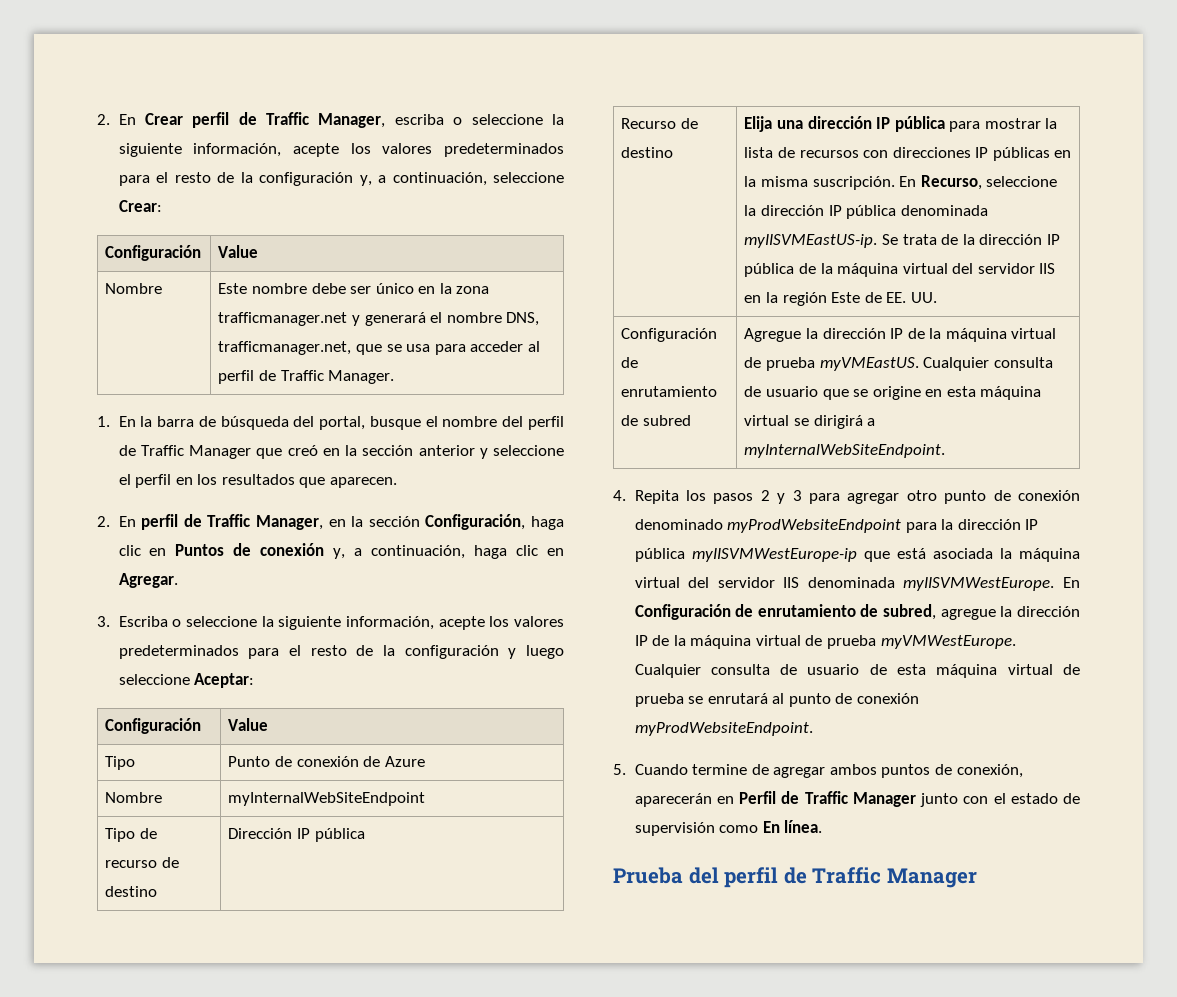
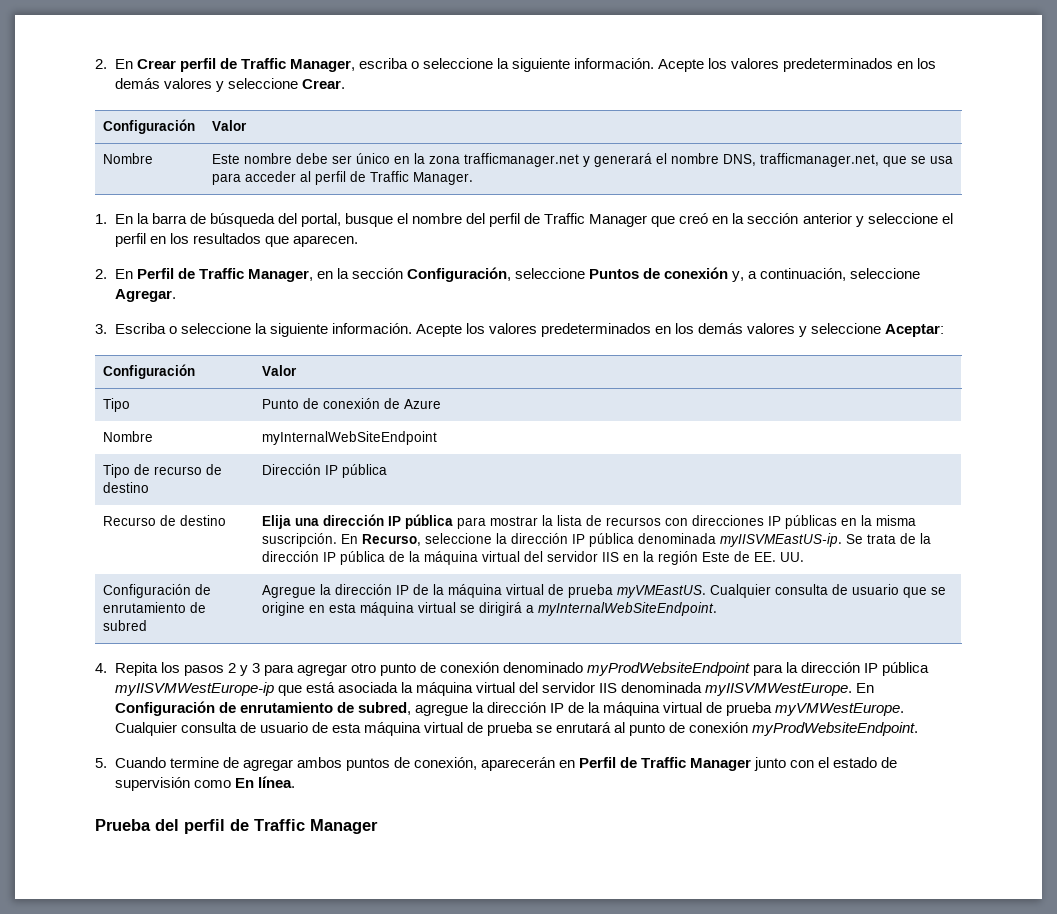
[193,143,564,157] [118,172,564,186] [118,200,162,212] [105,245,202,261] [218,245,259,258] información, acepte los valores predeterminados para el resto de la configuración y, a continuación, seleccione Crear: // Configuración | Value -> [574,58,937,72] [114,78,345,92] [103,119,196,134] [212,120,248,131] información. Acepte los valores predeterminados en los demás valores y seleccione Crear. // Configuración | Valor
[141,514,179,530] perfil -> [136,268,174,279] Perfil
[531,516,564,530] [118,545,167,556] haga clic en -> [514,268,585,279] seleccione
[474,545,564,559] haga clic en -> [850,268,921,279] seleccione
[345,616,564,630] [118,645,564,659] información, acepte los valores predeterminados para el resto de la configuración y luego -> [331,323,808,337] información. Acepte los valores predeterminados en los demás valores y
[228,718,269,731] Value -> [262,365,298,376] Valor

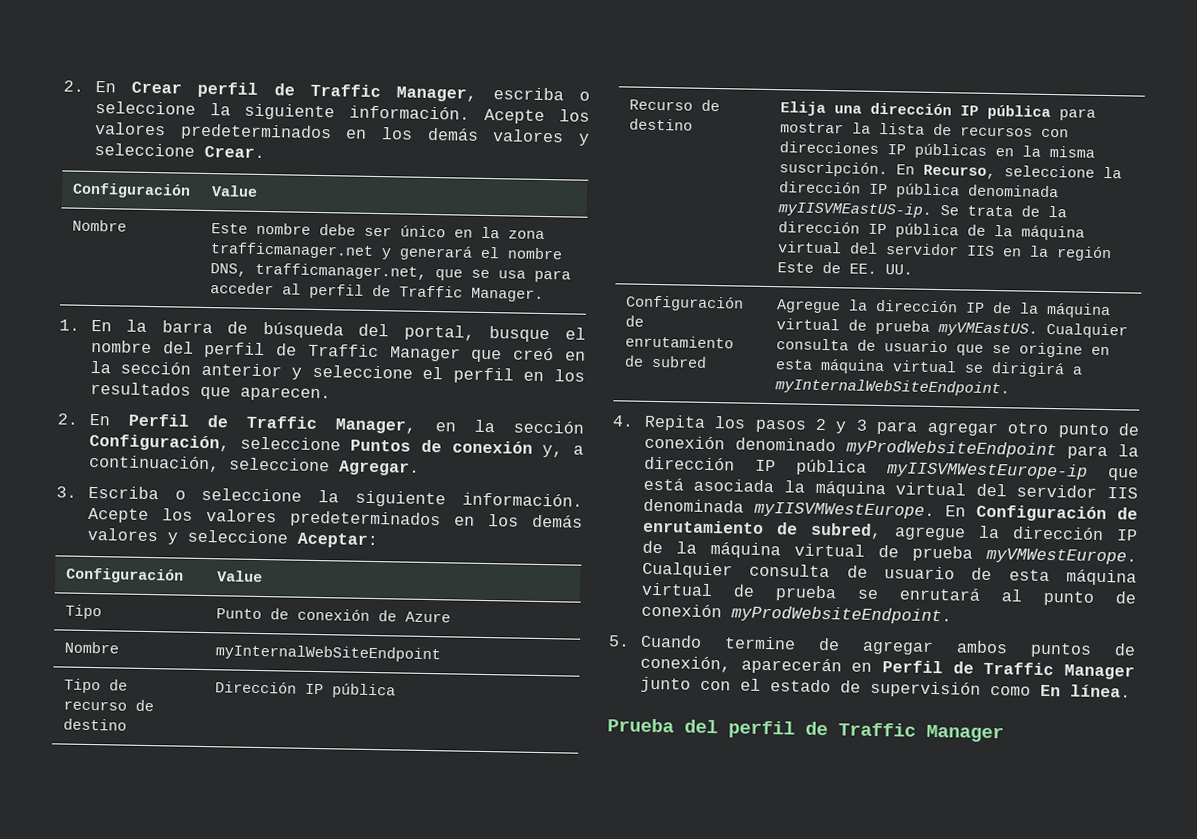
[212,120,248,131] Valor -> [210,185,258,197] Value
[262,365,298,376] Valor -> [216,570,263,583] Value

